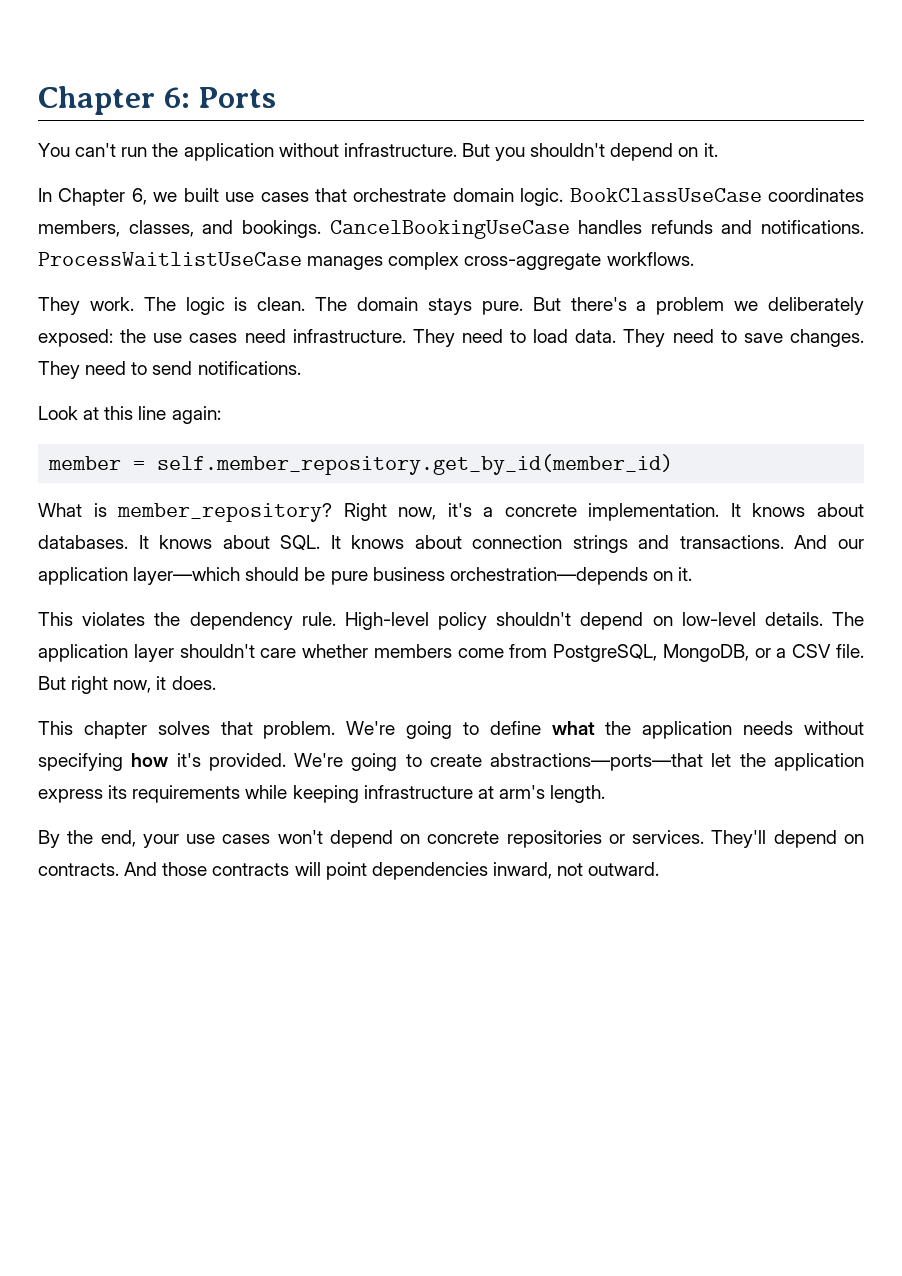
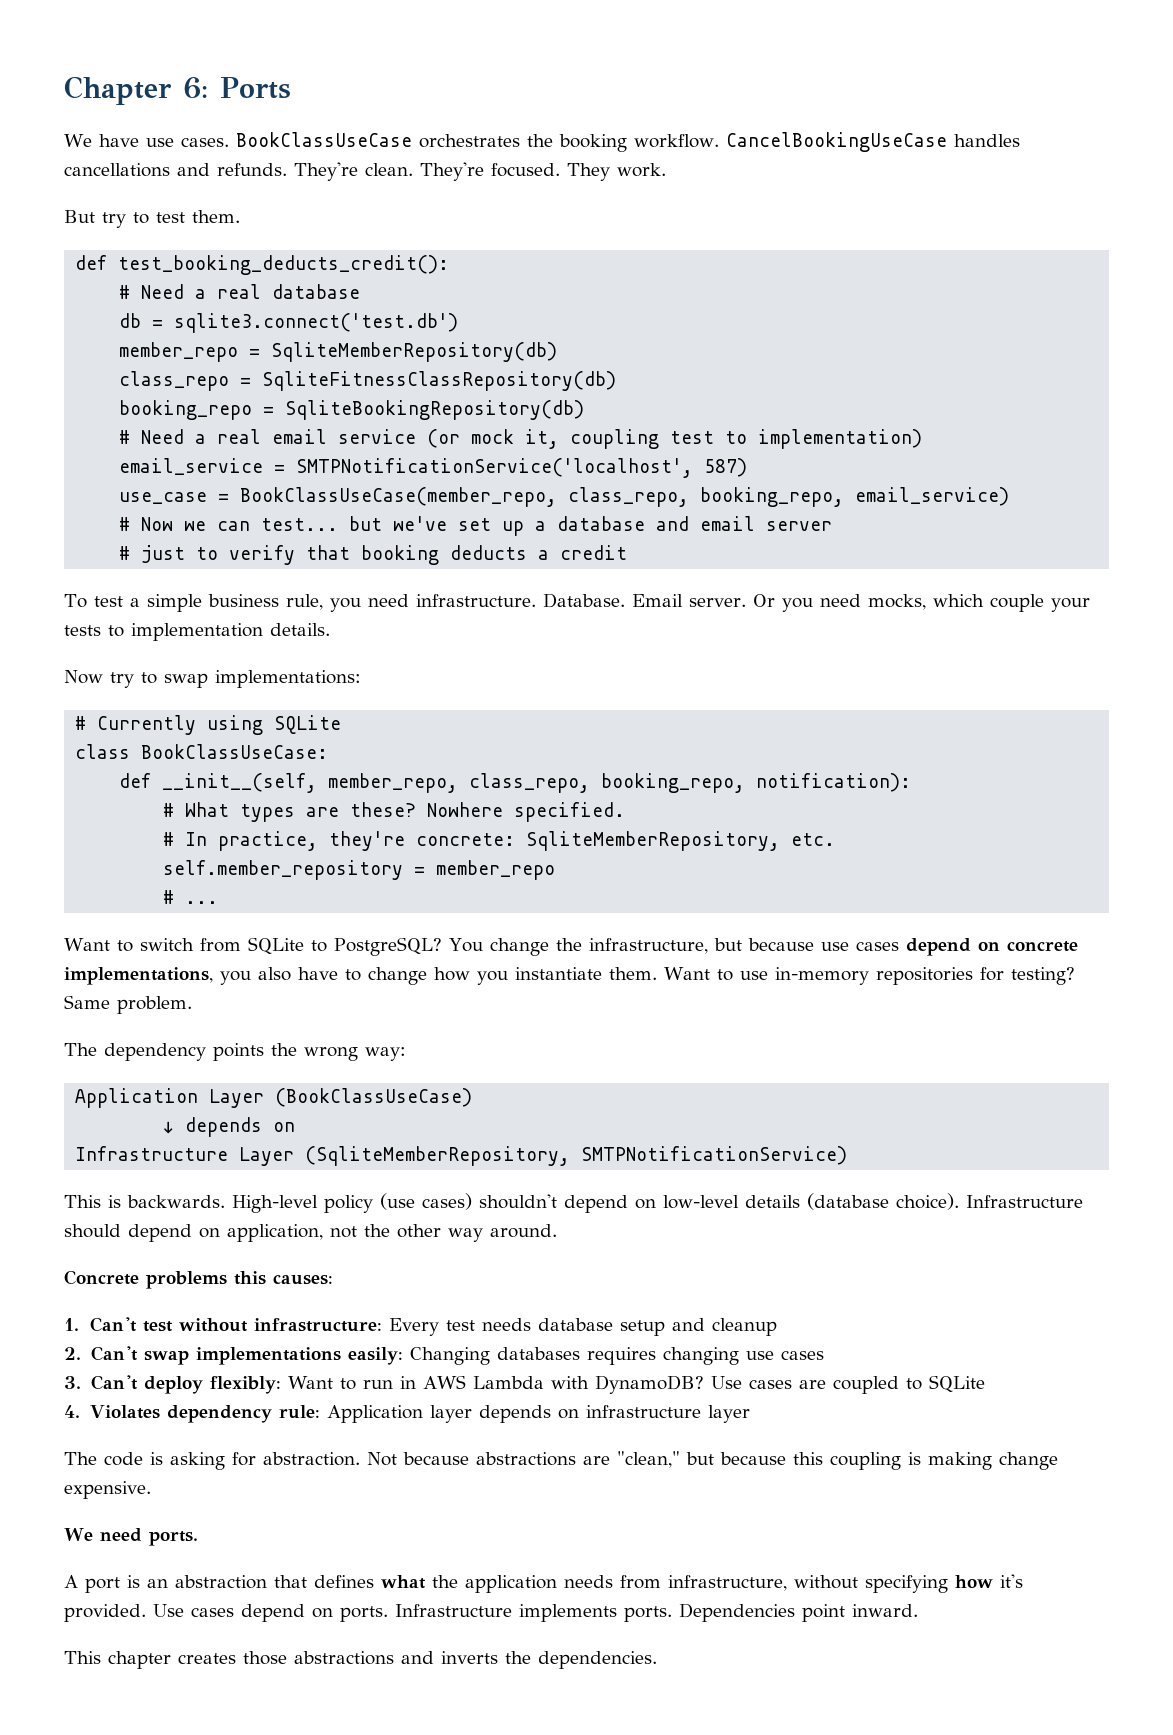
[38,143,718,161] [38,188,864,206] [38,220,864,239] [38,252,694,270] [38,297,865,315] [38,329,864,347] [38,361,301,379] [38,406,221,424] [48,454,674,475] [38,503,864,522] [38,535,865,553] [38,567,693,585] [38,612,864,630] [38,644,865,662] [38,676,216,694] [38,721,541,739] You can't run the application without infrastructure. But you shouldn't depend on it. // In Chapter 6, we built use cases that orchestrate domain logic. BookClassUseCase coordinates members, classes, and bookings. CancelBookingUseCase handles refunds and notifications. ProcessWaitlistUseCase manages complex cross-aggregate workflows. // They work. The logic is clean. The domain stays pure. But there's a problem we deliberately exposed: the use cases need infrastructure. They need to load data. They need to save changes. They need to send notifications. // Look at this line again: // member = self.member_repository.get_by_id(member_id) // What is member_repository? Right now, it's a concrete implementation. It knows about databases. It knows about SQL. It knows about connection strings and transactions. And our application layer—which should be pure business orchestration—depends on it. // This violates the dependency rule. High-level policy shouldn't depend on low-level details. The application layer shouldn't care whether members come from PostgreSQL, MongoDB, or a CSV file. But right now, it does. // This chapter solves that problem. We're going to define -> [64,132,1020,152] [64,162,666,181] [64,210,240,228] [75,255,450,275] [119,284,361,299] [119,313,459,333] [119,342,558,362] [119,371,617,391] [119,400,585,420] [119,429,923,449] [119,458,748,478] [119,487,1010,507] [119,516,833,536] [119,545,628,565] [64,593,1090,612] [64,623,330,641] [64,670,361,688] [75,715,342,735] [75,744,329,759] [119,773,912,793] [163,802,626,822] [163,831,836,851] [163,860,556,880] [163,890,219,904] [64,937,1078,956] [64,967,1075,985] [64,995,192,1014] [64,1043,406,1061] [75,1088,473,1108] [163,1117,296,1137] [75,1146,848,1166] [64,1193,1083,1213] [64,1224,557,1242] [64,1270,333,1289] [64,1317,777,1336] [64,1346,824,1365] [64,1375,986,1394] [64,1405,750,1423] [64,1451,1058,1470] [64,1481,151,1499] [64,1528,198,1546] [64,1575,374,1593] We have use cases. BookClassUseCase orchestrates the booking workflow. CancelBookingUseCase handles cancellations and refunds. They're clean. They're focused. They work. // But try to test them. // def test_booking_deducts_credit(): // # Need a real database // db = sqlite3.connect('test.db') // member_repo = SqliteMemberRepository(db) // class_repo = SqliteFitnessClassRepository(db) // booking_repo = SqliteBookingRepository(db) // # Need a real email service (or mock it, coupling test to implementation) // email_service = SMTPNotificationService('localhost', 587) // use_case = BookClassUseCase(member_repo, class_repo, booking_repo, email_service) // # Now we can test... but we've set up a database and email server // # just to verify that booking deducts a credit // To test a simple business rule, you need infrastructure. Database. Email server. Or you need mocks, which couple your tests to implementation details. // Now try to swap implementations: // # Currently using SQLite // class BookClassUseCase: // def __init__(self, member_repo, class_repo, booking_repo, notification): // # What types are these? Nowhere specified. // # In practice, they're concrete: SqliteMemberRepository, etc. // self.member_repository = member_repo // # ... // Want to switch from SQLite to PostgreSQL? You change the infrastructure, but because use cases depend on concrete implementations, you also have to change how you instantiate them. Want to use in-memory repositories for testing? Same problem. // The dependency points the wrong way: // Application Layer (BookClassUseCase) // ↓ depends on // Infrastructure Layer (SqliteMemberRepository, SMTPNotificationService) // This is backwards. High-level policy (use cases) shouldn't depend on low-level details (database choice). Infrastructure should depend on application, not the other way around. // Concrete problems this causes: // 1. Can't test without infrastructure: Every test needs database setup and cleanup // 2. Can't swap implementations easily: Changing databases requires changing use cases // 3. Can't deploy flexibly: Want to run in AWS Lambda with DynamoDB? Use cases are coupled to SQLite // 4. Violates dependency rule: Application layer depends on infrastructure layer // The code is asking for abstraction. Not because abstractions are "clean," but because this coupling is making change expensive. // We need ports. // A port is an abstraction that defines
(794, 728) none -> [620,1575,787,1591] from infrastructure,
[294,753,864,771] [38,785,606,803] [38,830,864,848] [38,862,660,880] We're going to create abstractions—ports—that let the application express its requirements while keeping infrastructure at arm's length. // By the end, your use cases won't depend on concrete repositories or services. They'll depend on contracts. And those contracts will point dependencies inward, not outward. -> [153,1603,918,1622] [64,1651,657,1669] Use cases depend on ports. Infrastructure implements ports. Dependencies point inward. // This chapter creates those abstractions and inverts the dependencies.

